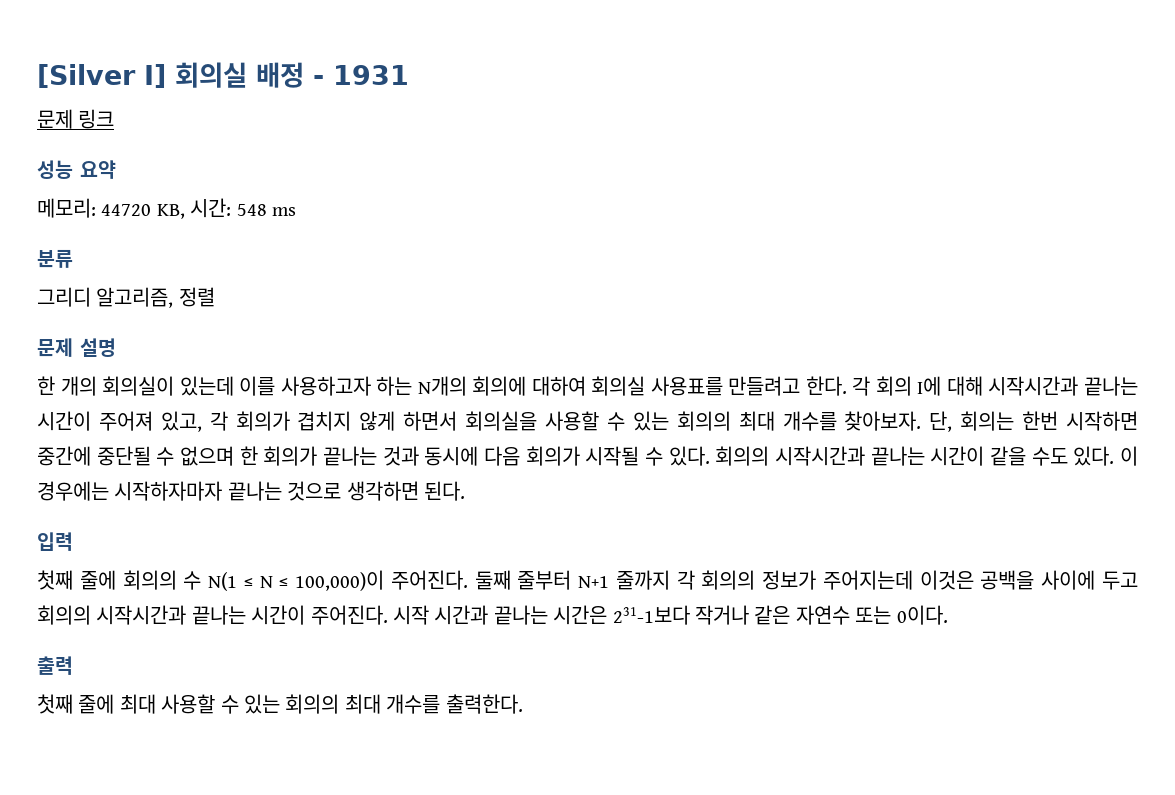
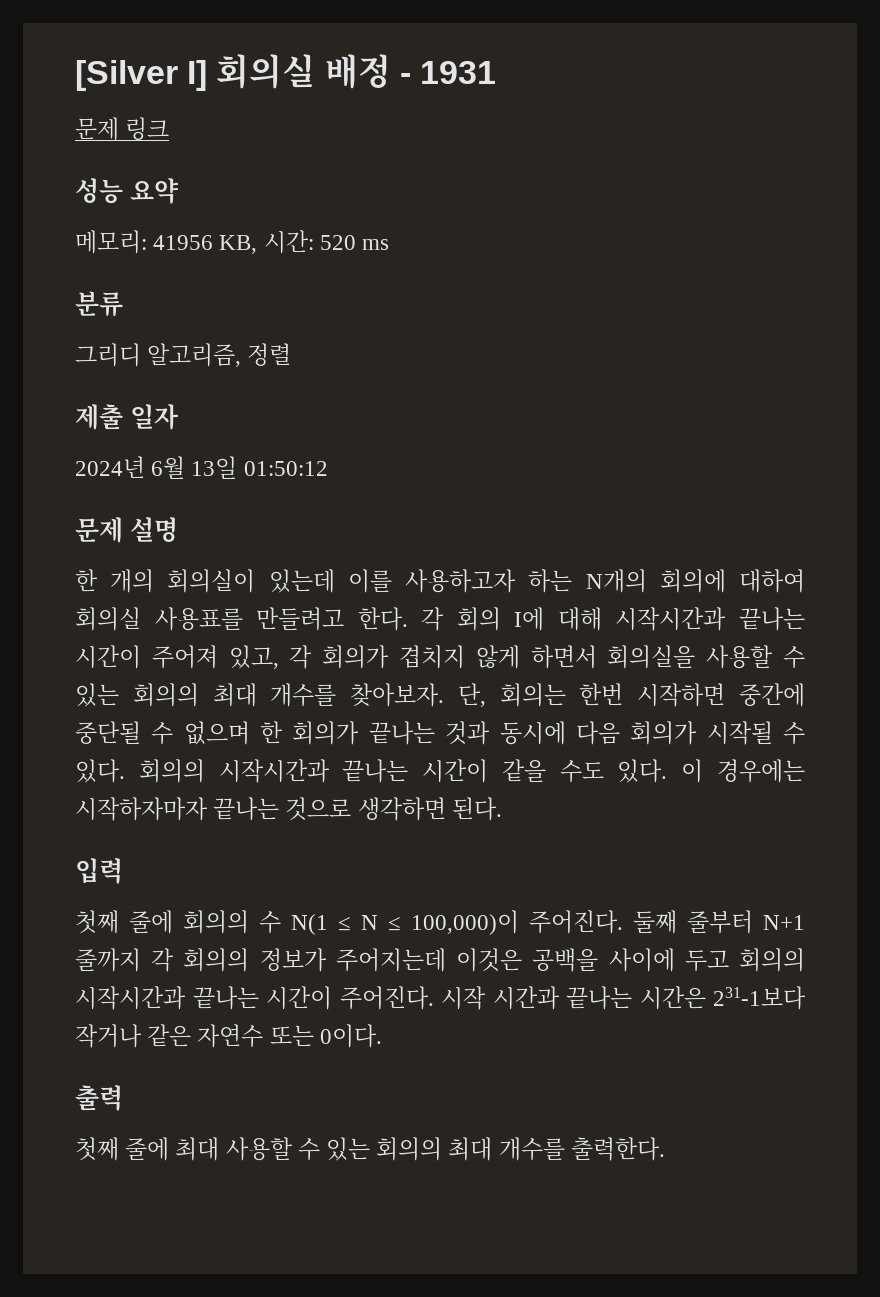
[101,204,152,216] 44720 -> [153,235,214,250] 41956
[236,204,267,216] 548 -> [319,235,356,250] 520
(215, 297) none -> [75,404,179,430] [75,456,328,479] // 제출 일자 // 2024년 6월 13일 01:50:12

